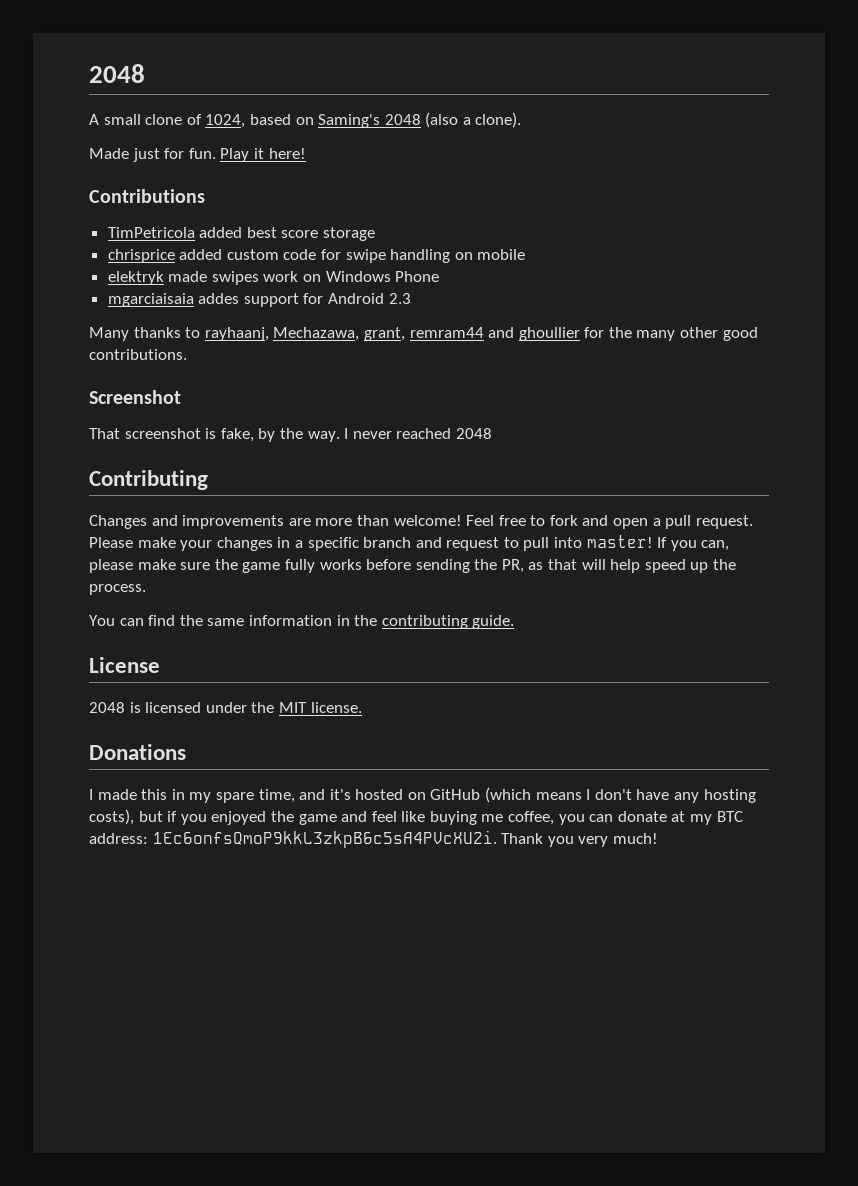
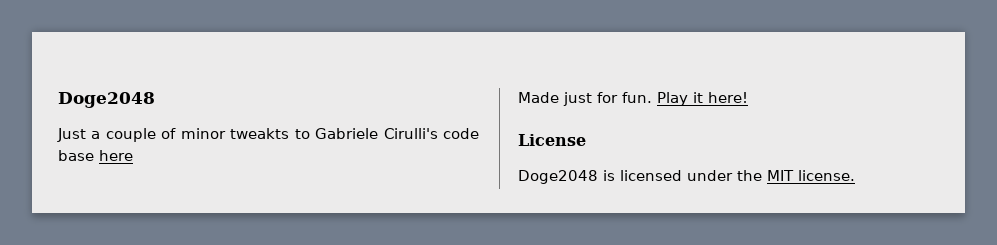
[89,64,145,83] [89,112,522,128] 2048 // A small clone of 1024, based on Saming's 2048 (also a clone). -> [58,92,155,108] [57,128,480,142] [58,150,133,161] Doge2048 // Just a couple of minor tweakts to Gabriele Cirulli's code base here
[89,189,205,203] [107,227,376,241] [107,249,526,263] [107,271,440,285] [107,293,411,307] [89,327,758,341] [89,349,187,360] [89,390,181,404] [89,428,492,442] [89,470,208,490] [89,515,753,529] [89,535,730,551] [89,559,737,573] [89,584,146,595] [89,615,515,629] // Contributions // TimPetricola added best score storage // chrisprice added custom code for swipe handling on mobile // elektryk made swipes work on Windows Phone // mgarciaisaia addes support for Android 2.3 // Many thanks to rayhaanj, Mechazawa, grant, remram44 and ghoullier for the many other good contributions. // Screenshot // That screenshot is fake, by the way. I never reached 2048 // Contributing // Changes and improvements are more than welcome! Feel free to fork and open a pull request. Please make your changes in a specific branch and request to pull into master! If you can, please make sure the game fully works before sending the PR, as that will help speed up the process. // You can find the same information in the contributing guide. -> (748, 97) none
[89,702,125,713] 2048 -> [518,170,598,184] Doge2048
[89,744,186,760] [89,787,756,803] [89,809,743,825] [89,830,658,848] // Donations // I made this in my spare time, and it's hosted on GitHub (which means I don't have any hosting costs), but if you enjoyed the game and feel like buying me coffee, you can donate at my BTC address: 1Ec6onfsQmoP9kkL3zkpB6c5sA4PVcXU2i. Thank you very much! -> (855, 175) none

